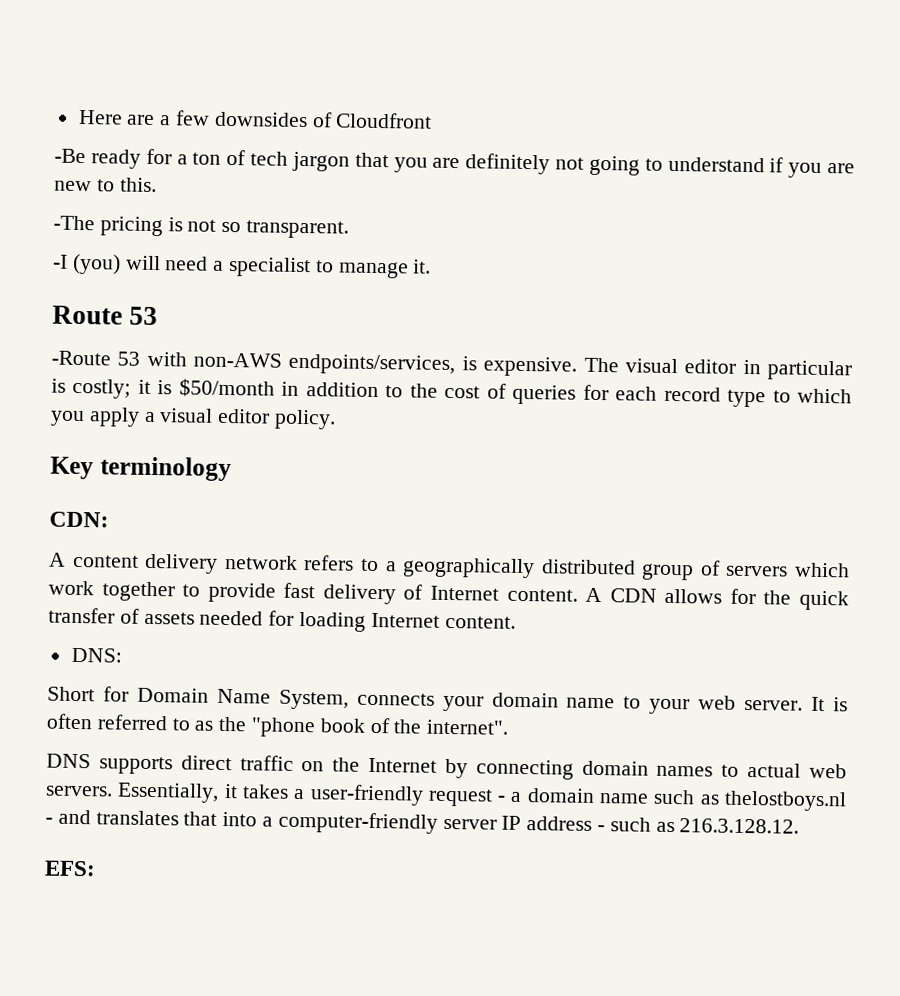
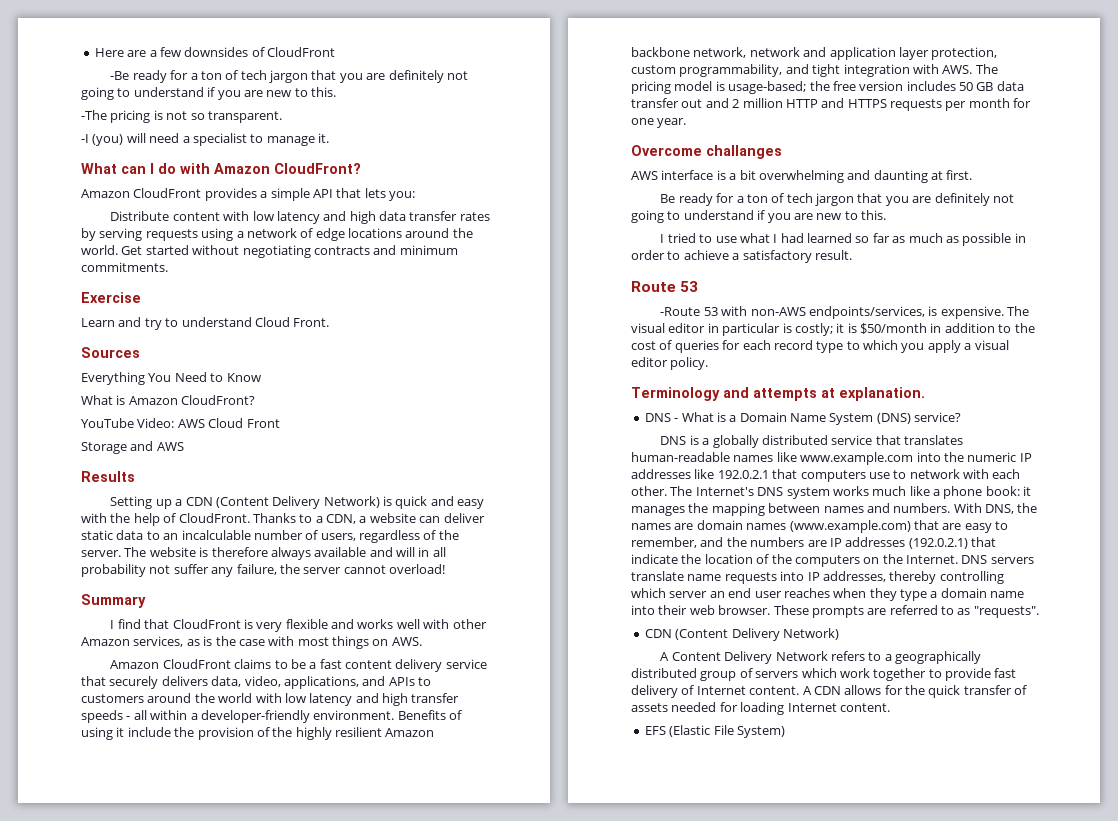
[335,112,433,129] Cloudfront -> [267,47,335,57] CloudFront
(432, 266) none -> [81,163,361,174] [81,188,415,201] [110,211,490,224] [81,228,473,241] [81,245,458,258] [81,262,168,272] [81,292,141,303] [81,317,330,330] [81,347,140,358] [81,372,261,385] [81,395,256,405] [81,418,280,428] [81,441,184,454] [81,471,135,482] [110,496,485,509] [81,513,485,526] [81,530,459,543] [81,547,446,560] [81,564,445,577] [81,594,146,608] [110,619,487,632] [81,636,422,649] [110,659,487,672] [81,676,431,689] [81,693,460,706] [81,710,462,723] [81,727,435,740] [631,47,998,60] [631,64,998,77] [631,81,1024,94] [631,98,1032,111] [631,118,687,128] [631,145,782,159] [631,170,973,183] [660,193,1014,206] [631,210,886,223] [660,233,1026,246] [631,250,852,263] // What can I do with Amazon CloudFront? // Amazon CloudFront provides a simple API that lets you: // Distribute content with low latency and high data transfer rates by serving requests using a network of edge locations around the world. Get started without negotiating contracts and minimum commitments. // Exercise // Learn and try to understand Cloud Front. // Sources // Everything You Need to Know // What is Amazon CloudFront? // YouTube Video: AWS Cloud Front // Storage and AWS // Results // Setting up a CDN (Content Delivery Network) is quick and easy with the help of CloudFront. Thanks to a CDN, a website can deliver static data to an incalculable number of users, regardless of the server. The website is therefore always available and will in all probability not suffer any failure, the server cannot overload! // Summary // I find that CloudFront is very flexible and works well with other Amazon services, as is the case with most things on AWS. // Amazon CloudFront claims to be a fast content delivery service that securely delivers data, video, applications, and APIs to customers around the world with low latency and high transfer speeds - all within a developer-friendly environment. Benefits of using it include the provision of the highly resilient Amazon backbone network, network and application layer protection, custom programmability, and tight integration with AWS. The pricing model is usage-based; the free version includes 50 GB data transfer out and 2 million HTTP and HTTPS requests per month for one year. // Overcome challanges // AWS interface is a bit overwhelming and daunting at first. // Be ready for a ton of tech jargon that you are definitely not going to understand if you are new to this. // I tried to use what I had learned so far as much as possible in order to achieve a satisfactory result.
[50,456,232,482] [49,511,109,528] [49,552,298,574] Key terminology // CDN: // A content delivery network -> [631,387,925,401] [644,412,962,425] [660,435,964,448] [631,452,1032,465] [631,469,1021,482] [631,486,1032,499] [631,503,1038,516] [631,520,1008,533] [631,537,996,549] [631,554,1034,567] [631,571,1004,584] [631,588,1025,601] [631,605,1039,618] [644,628,839,641] [660,651,828,664] Terminology and attempts at explanation. // DNS - What is a Domain Name System (DNS) service? // DNS is a globally distributed service that translates human-readable names like www.example.com into the numeric IP addresses like 192.0.2.1 that computers use to network with each other. The Internet's DNS system works much like a phone book: it manages the mapping between names and numbers. With DNS, the names are domain names (www.example.com) that are easy to remember, and the numbers are IP addresses (192.0.2.1) that indicate the location of the computers on the Internet. DNS servers translate name requests into IP addresses, thereby controlling which server an end user reaches when they type a domain name into their web browser. These prompts are referred to as "requests". // CDN (Content Delivery Network) // A Content Delivery Network
[70,647,122,663] [47,686,849,715] [46,713,510,738] [46,753,847,780] [45,782,847,812] [45,809,800,834] [44,860,96,877] DNS: // Short for Domain Name System, connects your domain name to your web server. It is often referred to as the "phone book of the internet". // DNS supports direct traffic on the Internet by connecting domain names to actual web servers. Essentially, it takes a user-friendly request - a domain name such as thelostboys.nl - and translates that into a computer-friendly server IP address - such as 216.3.128.12. // EFS: -> [644,725,785,738] EFS (Elastic File System)

